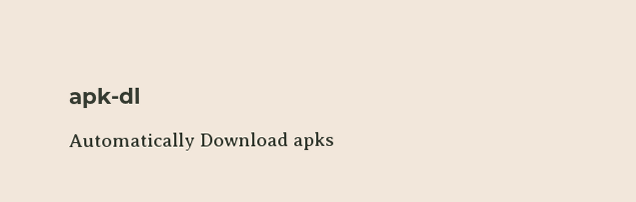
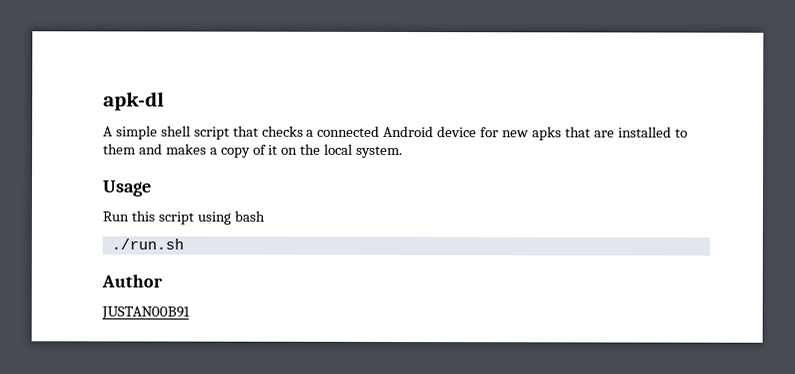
[69,131,336,152] Automatically Download apks -> [103,125,688,141] [103,143,404,159] [102,180,152,197] [102,210,265,225] [110,238,184,250] [101,274,163,288] [101,306,190,320] A simple shell script that checks a connected Android device for new apks that are installed to them and makes a copy of it on the local system. // Usage // Run this script using bash // ./run.sh // Author // JUSTAN00B91

